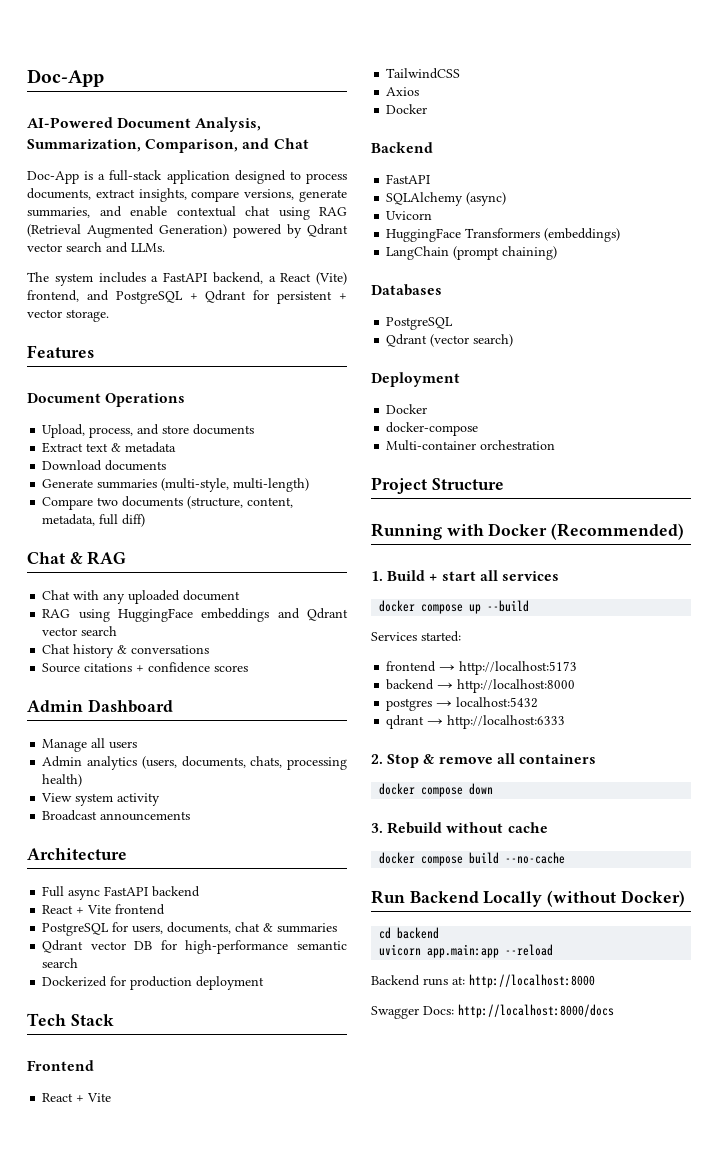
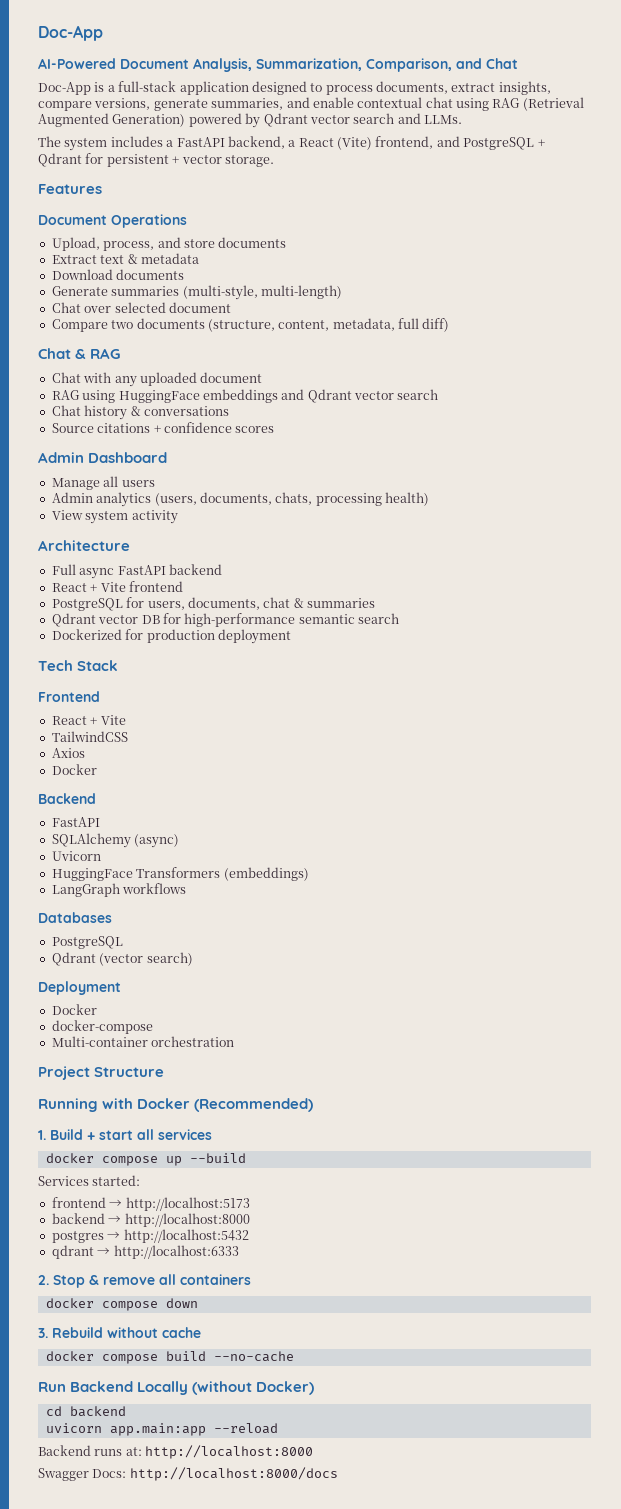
(310, 485) none -> [51,302,231,313] // Chat over selected document
[42,810,191,821] // Broadcast announcements -> (178, 517) none
[386,246,558,260] LangChain (prompt chaining) -> [51,883,187,897] LangGraph workflows
[456,697,539,708] localhost:5432 -> [123,1229,249,1243] http://localhost:5432

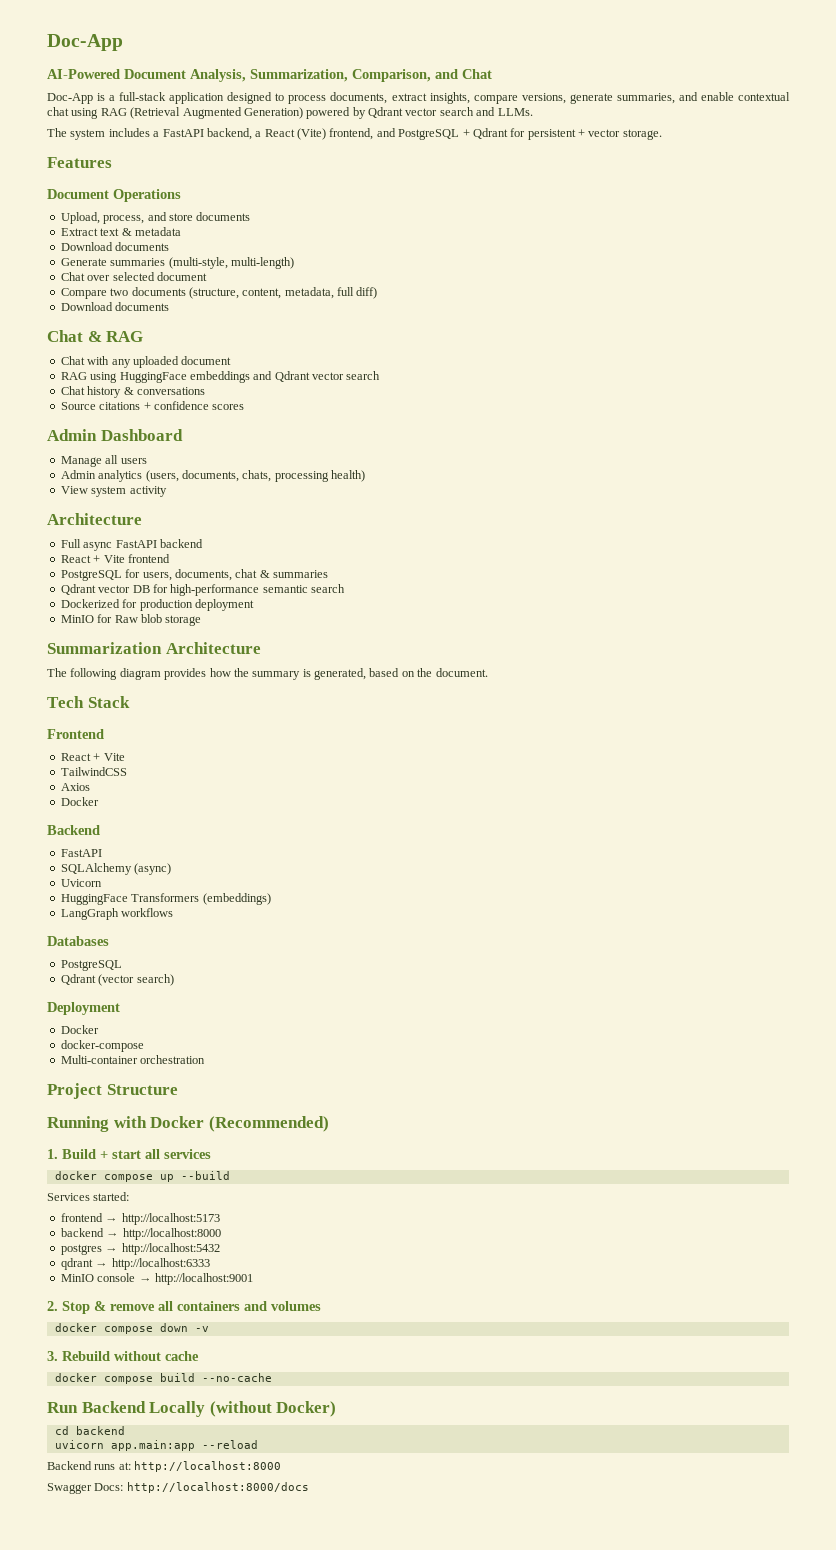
(450, 325) none -> [60,302,170,311] // Download documents
(291, 636) none -> [60,614,202,626] [47,642,261,654] [47,668,488,680] // MinIO for Raw blob storage // Summarization Architecture // The following diagram provides how the summary is generated, based on the document.
(239, 1252) none -> [60,1273,253,1285] // MinIO console → http://localhost:9001
(251, 1279) none -> [244,1301,321,1311] and volumes
(198, 1303) none -> [194,1326,209,1332] -v

